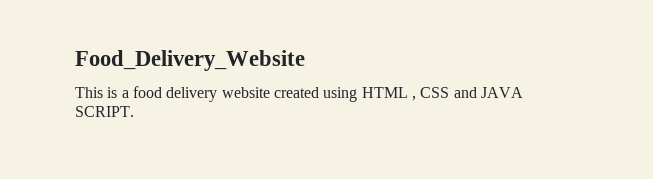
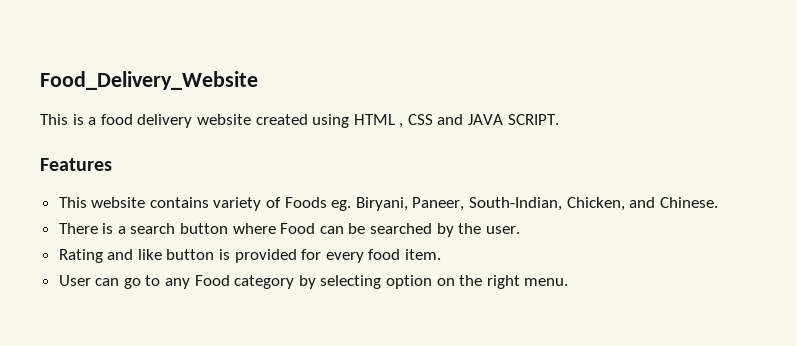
(134, 111) none -> [40,158,112,171] [58,197,718,211] [58,223,520,237] [58,249,442,263] [58,275,569,289] // Features // This website contains variety of Foods eg. Biryani, Paneer, South-Indian, Chicken, and Chinese. // There is a search button where Food can be searched by the user. // Rating and like button is provided for every food item. // User can go to any Food category by selecting option on the right menu.

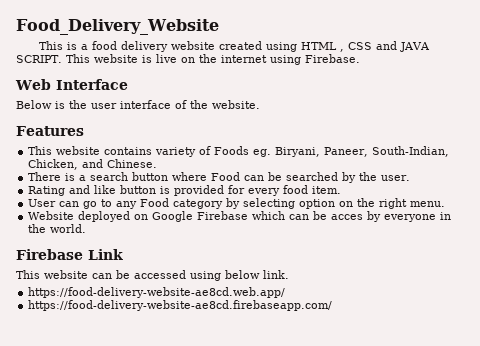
(559, 119) none -> [65,54,360,65] [15,79,128,90] [16,100,260,109] This website is live on the internet using Firebase. // Web Interface // Below is the user interface of the website.
(569, 282) none -> [28,211,452,222] [28,224,87,233] [16,249,123,260] [16,270,289,281] [28,287,286,298] [28,300,333,311] // Website deployed on Google Firebase which can be acces by everyone in the world. // Firebase Link // This website can be accessed using below link. // https://food-delivery-website-ae8cd.web.app/ // https://food-delivery-website-ae8cd.firebaseapp.com/

